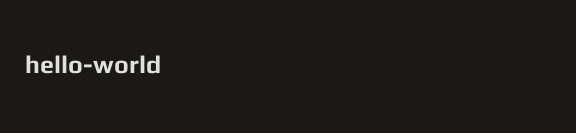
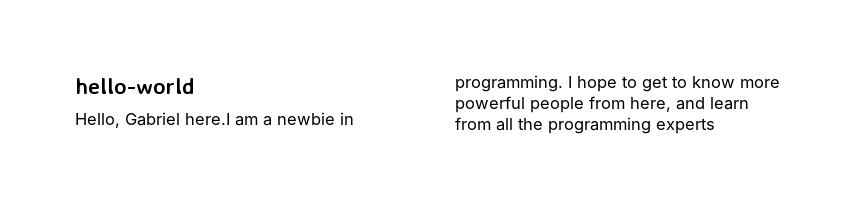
(161, 64) none -> [75,112,354,128] [455,75,780,92] [455,96,749,113] [455,117,715,134] // Hello, Gabriel here.I am a newbie in programming. I hope to get to know more powerful people from here, and learn from all the programming experts

